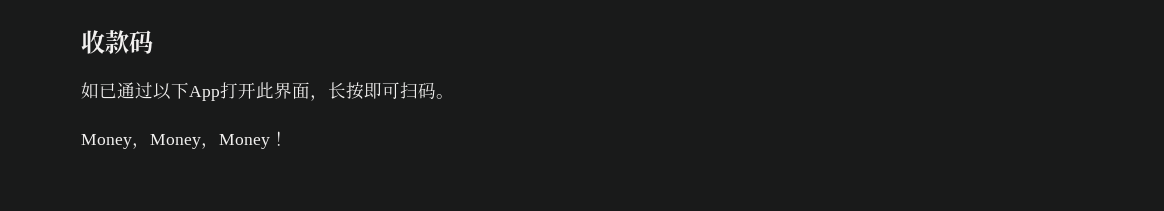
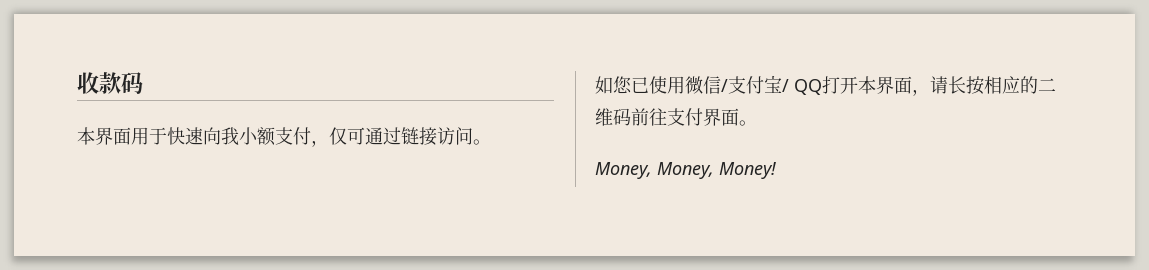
[81,82,454,101] [81,131,288,149] 如已通过以下App打开此界面，长按即可扫码。 // Money，Money，Money！ -> [77,127,491,147] [595,75,1056,96] [595,108,757,126] [595,162,776,179] 本界面用于快速向我小额支付，仅可通过链接访问。 // 如您已使用微信/支付宝/ QQ打开本界面，请长按相应的二维码前往支付界面。 // Money, Money, Money!

